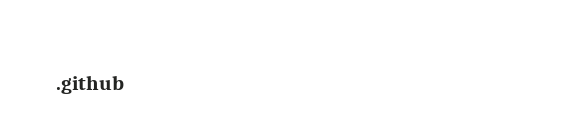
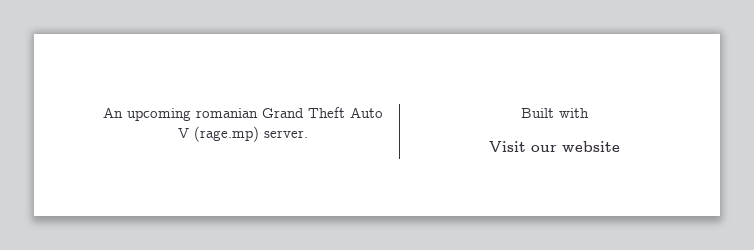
[56,75,124,94] .github -> [103,107,383,121] [178,126,308,142] [520,108,589,118] [488,141,620,152] An upcoming romanian Grand Theft Auto V (rage.mp) server. // Built with // Visit our website

